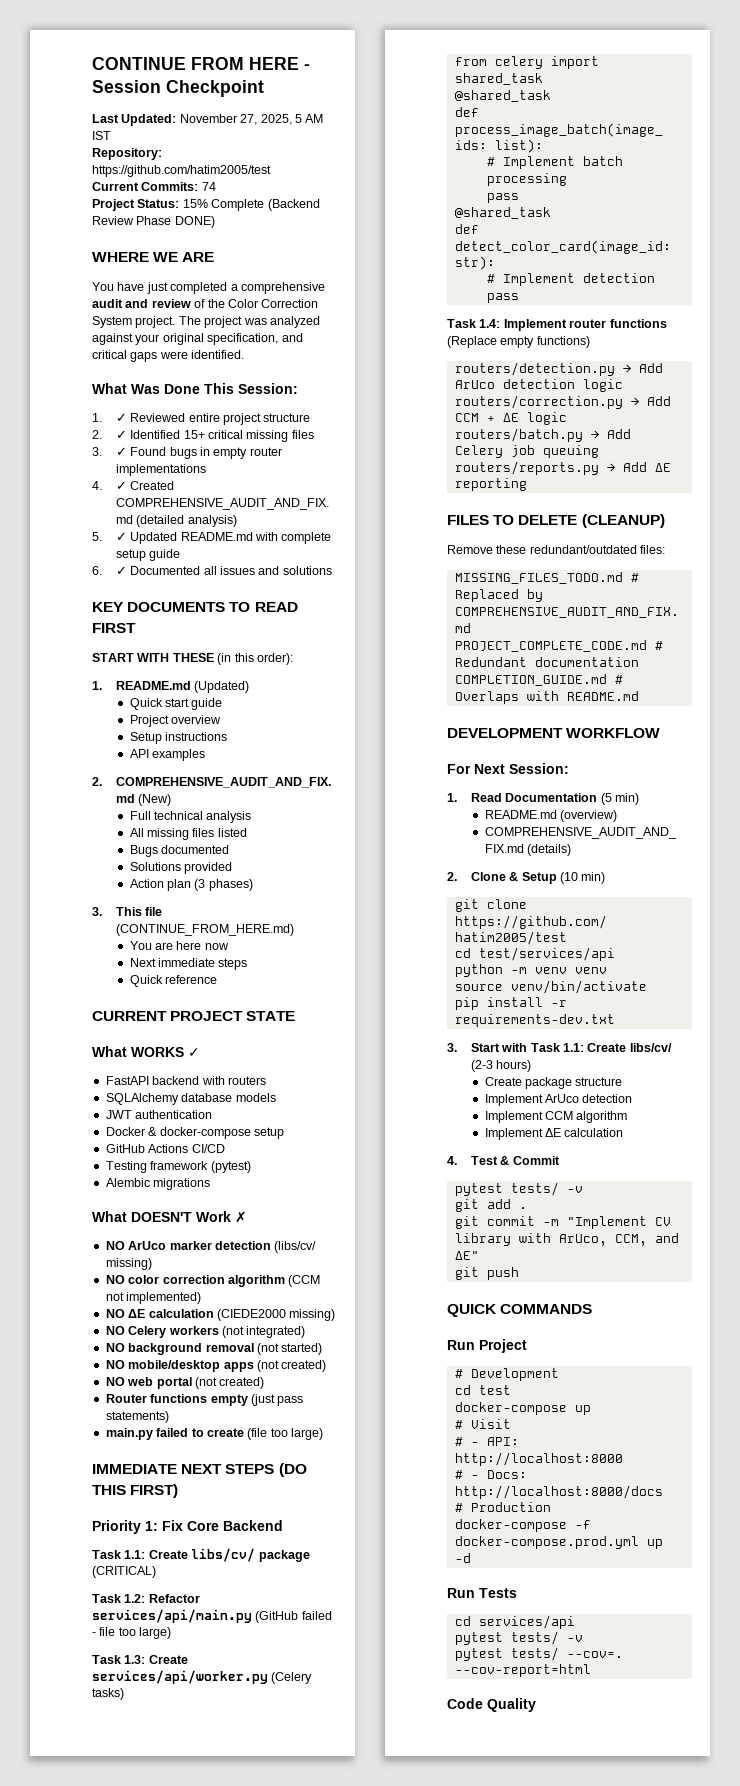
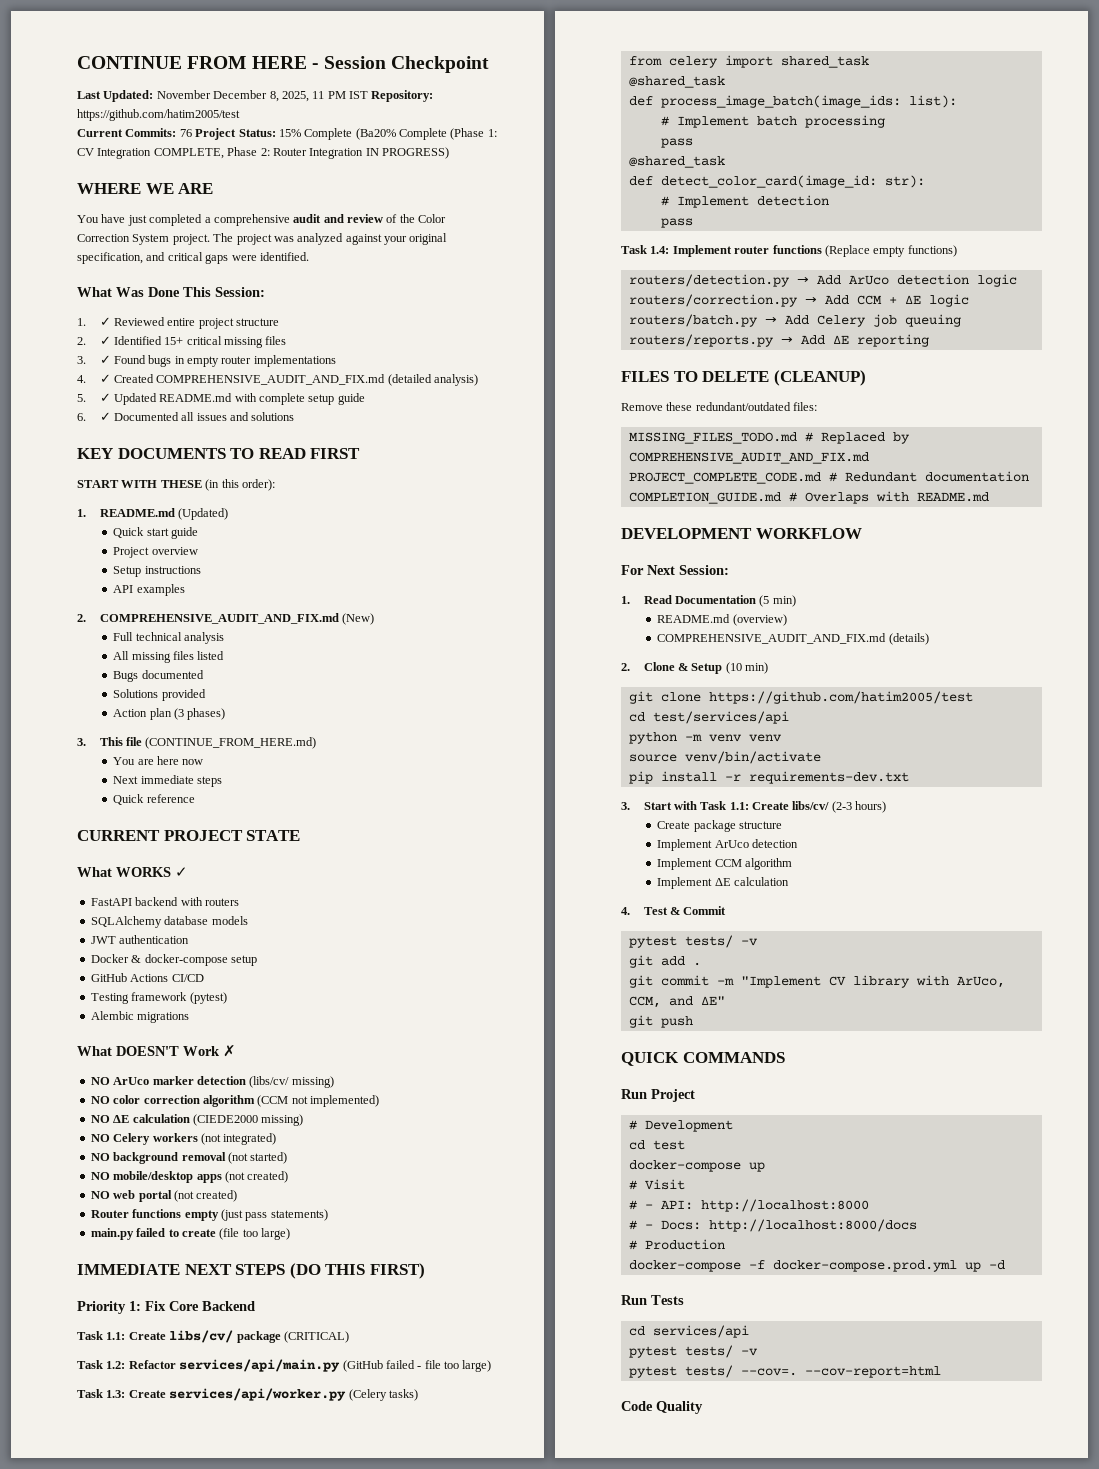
[240,114,324,125] 27, 2025, 5 AM -> [213,90,346,102] December 8, 2025, 11 PM
(111, 135) // -> (368, 95) none
[201,182,216,191] 74 // -> [179,129,192,137] 76
[267,199,320,211] [92,216,215,228] (Backend Review Phase DONE) -> [355,128,497,140] [77,147,449,159] (Ba20% Complete (Phase 1: CV Integration COMPLETE, Phase 2: Router Integration IN PROGRESS)

